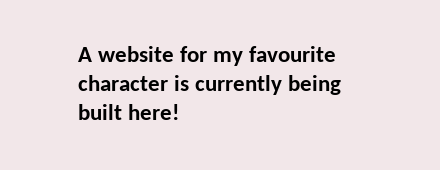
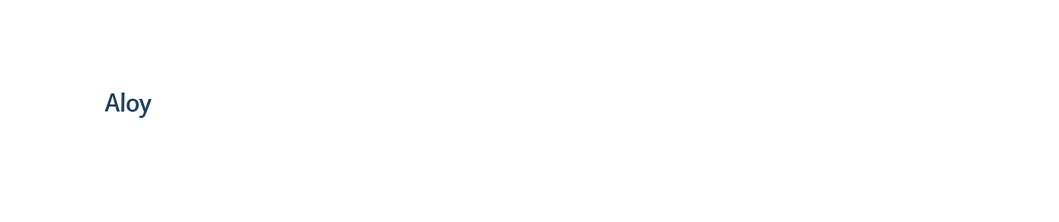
[78,46,337,66] [78,75,342,95] [78,104,180,120] A website for my favourite character is currently being built here! -> [103,91,153,120] Aloy

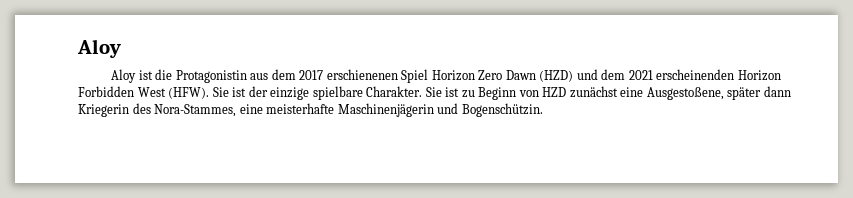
[103,91,153,120] Aloy -> [77,39,121,58] [111,69,781,83] [78,86,791,100] [78,103,543,117] Aloy // Aloy ist die Protagonistin aus dem 2017 erschienenen Spiel Horizon Zero Dawn (HZD) und dem 2021 erscheinenden Horizon Forbidden West (HFW). Sie ist der einzige spielbare Charakter. Sie ist zu Beginn von HZD zunächst eine Ausgestoßene, später dann Kriegerin des Nora-Stammes, eine meisterhafte Maschinenjägerin und Bogenschützin.

